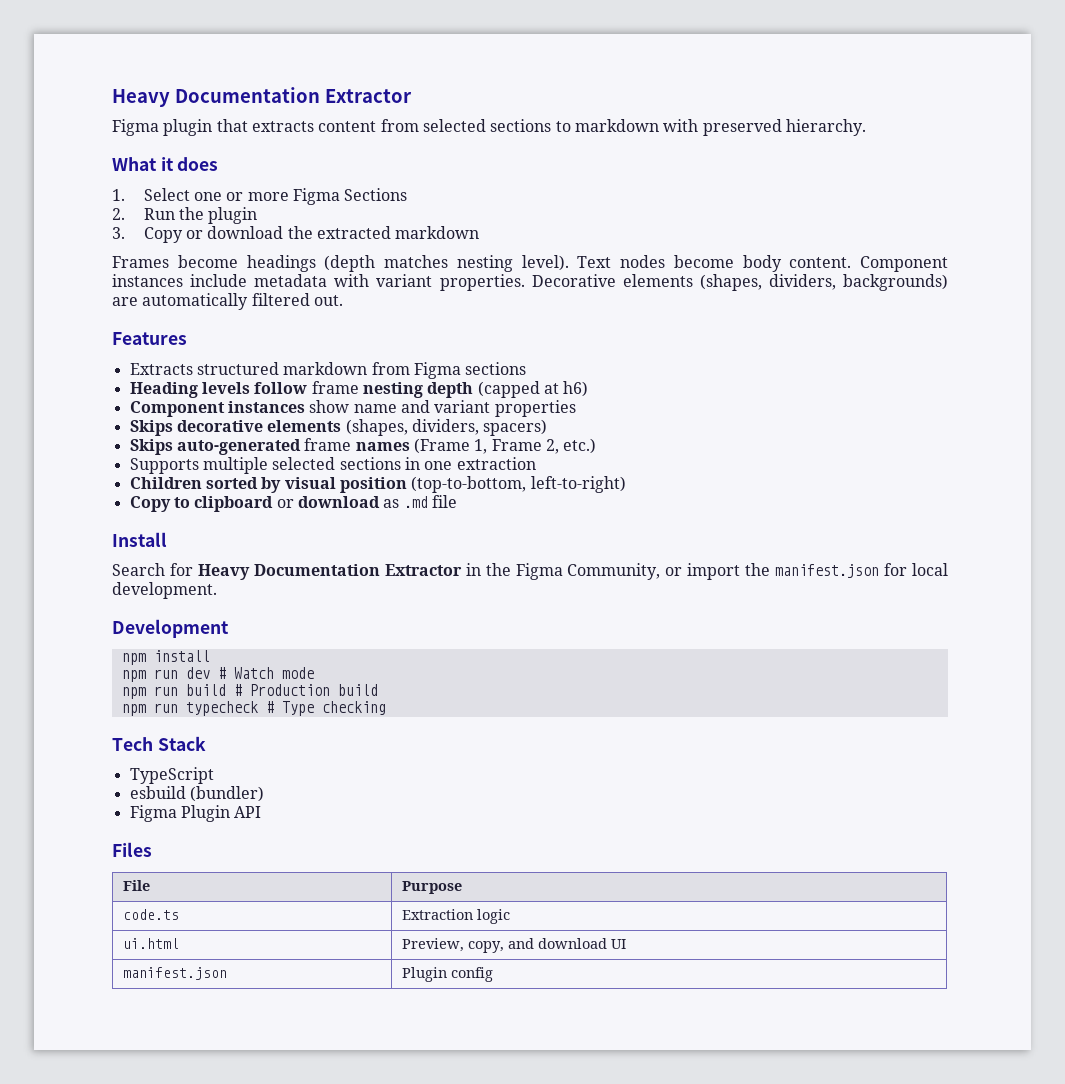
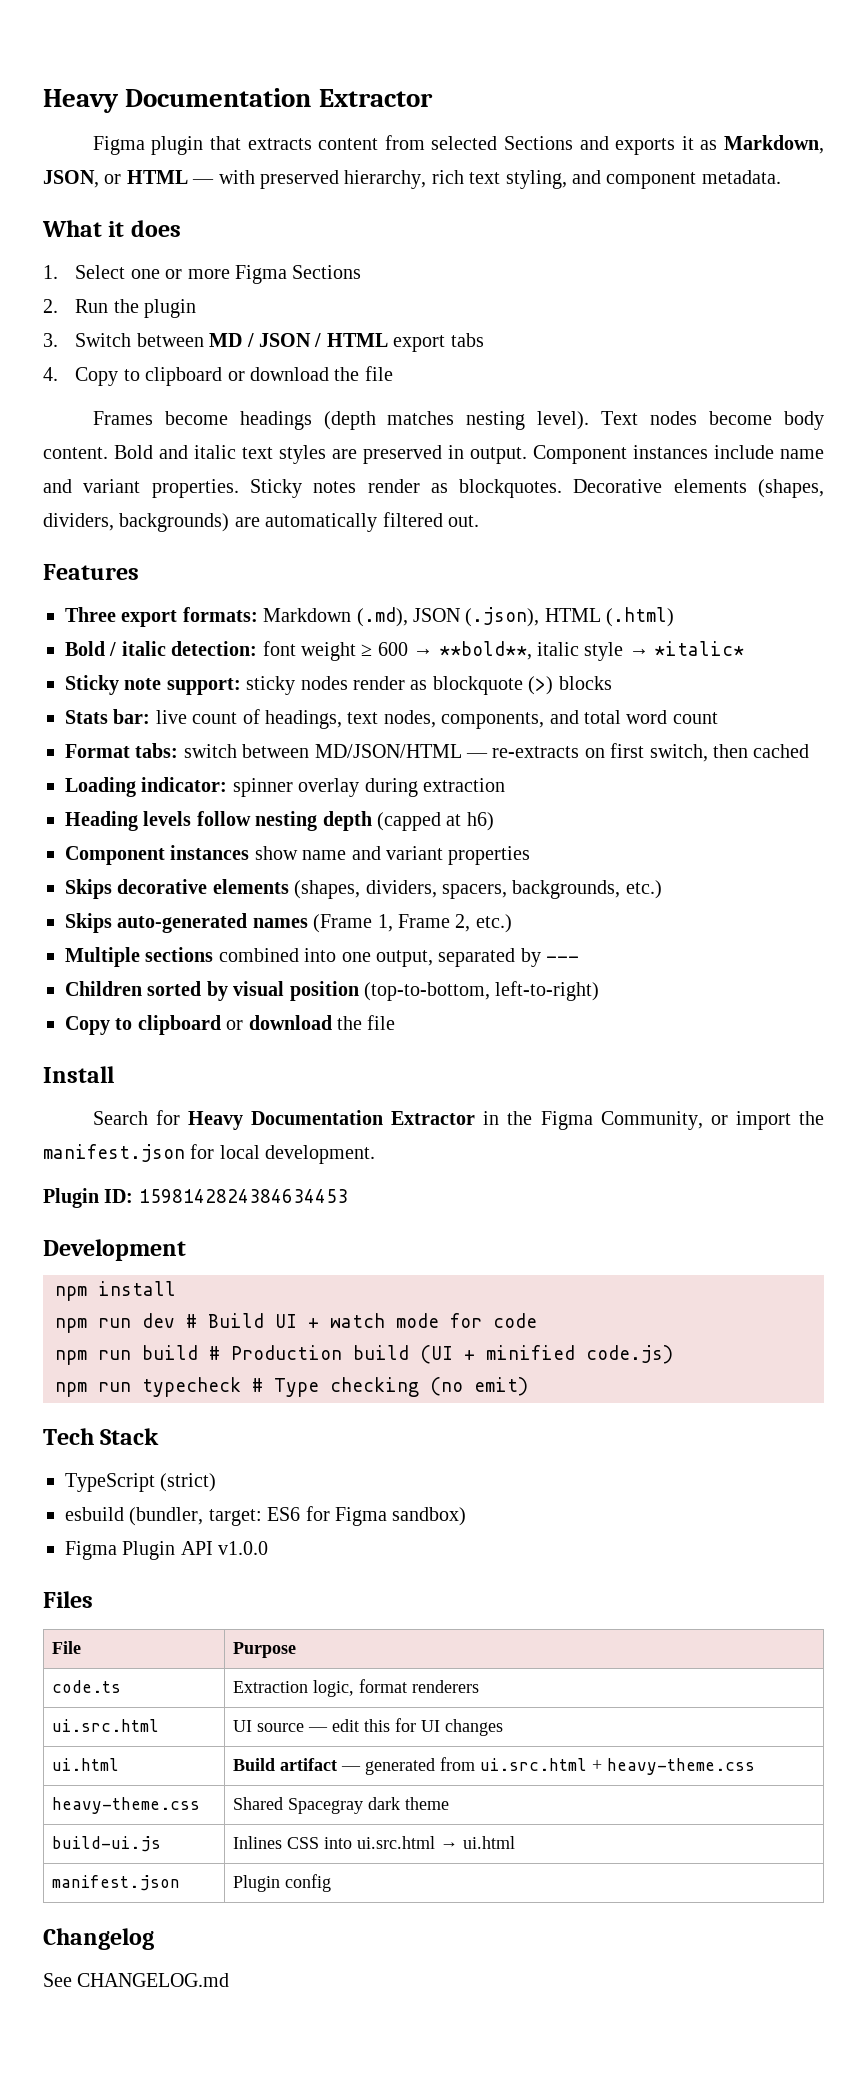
[490,119,866,136] sections to markdown with preserved hierarchy. -> [503,135,825,155] [43,170,781,189] Sections and exports it as Markdown, JSON, or HTML — with preserved hierarchy, rich text styling, and component metadata.
[143,226,480,243] Copy or download the extracted markdown -> [75,333,484,352] [43,366,393,386] Switch between MD / JSON / HTML export tabs // 4. Copy to clipboard or download the file
[860,256,948,272] [112,274,525,291] Component instances include metadata with variant properties. -> [114,445,824,464] [43,479,563,498] Bold and italic text styles are preserved in output. Component instances include name and variant properties. Sticky notes render as blockquotes.
[129,362,527,379] Extracts structured markdown from Figma sections -> [65,607,675,627] [65,641,745,661] [65,675,612,695] [65,709,718,729] [65,743,810,762] [65,777,505,797] Three export formats: Markdown (.md), JSON (.json), HTML (.html) // Bold / italic detection: font weight ≥ 600 → **bold**, italic style → *italic* // Sticky note support: sticky nodes render as blockquote (>) blocks // Stats bar: live count of headings, text nodes, components, and total word count // Format tabs: switch between MD/JSON/HTML — re-extracts on first switch, then cached // Loading indicator: spinner overlay during extraction
[311,381,359,394] frame -> (251, 818) none
[483,419,548,436] spacers) -> [442,880,662,899] spacers, backgrounds, etc.)
[304,438,352,451] frame -> (248, 923) none
[129,457,536,474] Supports multiple selected sections in one extraction -> [65,947,580,967] Multiple sections combined into one output, separated by ---
[383,496,428,508] as .md -> [337,1016,362,1030] the
(217, 590) none -> [43,1188,348,1208] // Plugin ID: 1598142824384634453
[233,667,274,679] Watch -> [208,1313,385,1328] Build UI + watch
(314, 673) none -> [450,1313,537,1328] for code
(378, 690) none -> [420,1345,673,1364] (UI + minified code.js)
(386, 708) none -> [430,1377,528,1396] (no emit)
(214, 775) none -> [160,1473,217,1492] (strict)
[189,786,264,802] (bundler) -> [129,1506,467,1526] (bundler, target: ES6 for Figma sandbox)
(262, 812) none -> [218,1541,269,1555] v1.0.0
[476,909,510,924] [122,938,179,949] [401,938,626,953] logic // ui.html | Preview, copy, and download UI -> [313,1679,480,1697] [52,1719,160,1732] [233,1718,504,1736] [52,1758,120,1771] [233,1757,756,1775] [52,1797,201,1814] [233,1797,450,1814] [52,1836,162,1852] [233,1836,516,1849] logic, format renderers // ui.src.html | UI source — edit this for UI changes // ui.html | Build artifact — generated from ui.src.html + heavy-theme.css // heavy-theme.css | Shared Spacegray dark theme // build-ui.js | Inlines CSS into ui.src.html → ui.html
(493, 974) none -> [43,1928,154,1950] [43,1973,230,1987] // Changelog // See CHANGELOG.md

